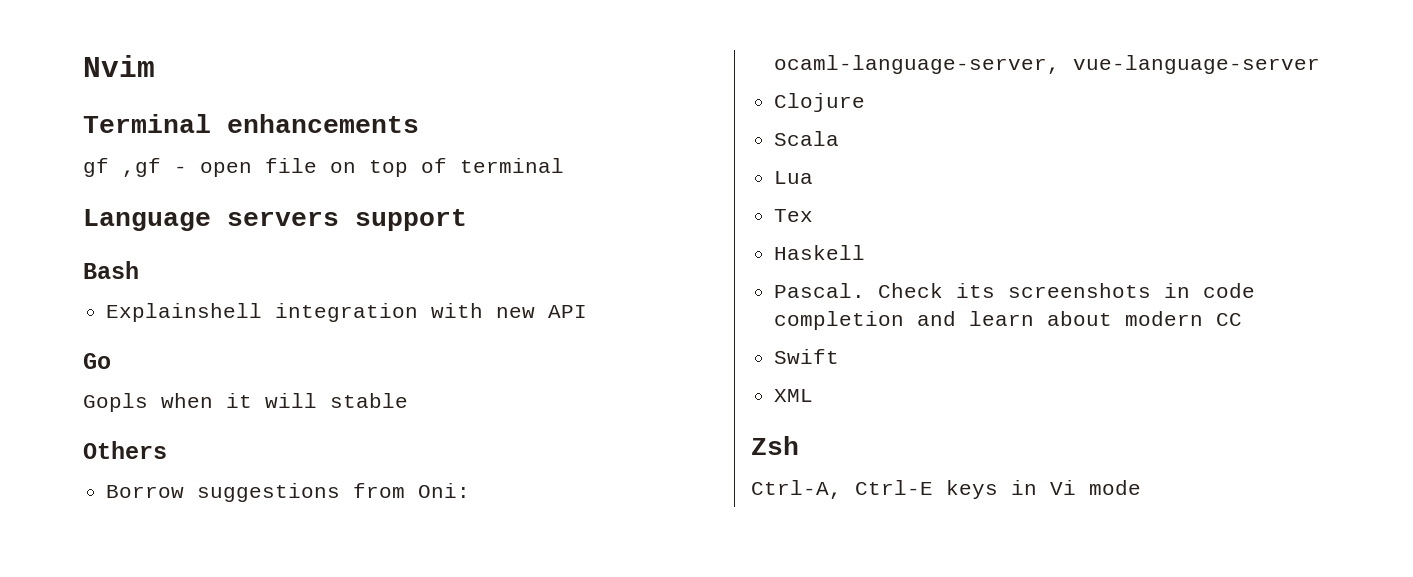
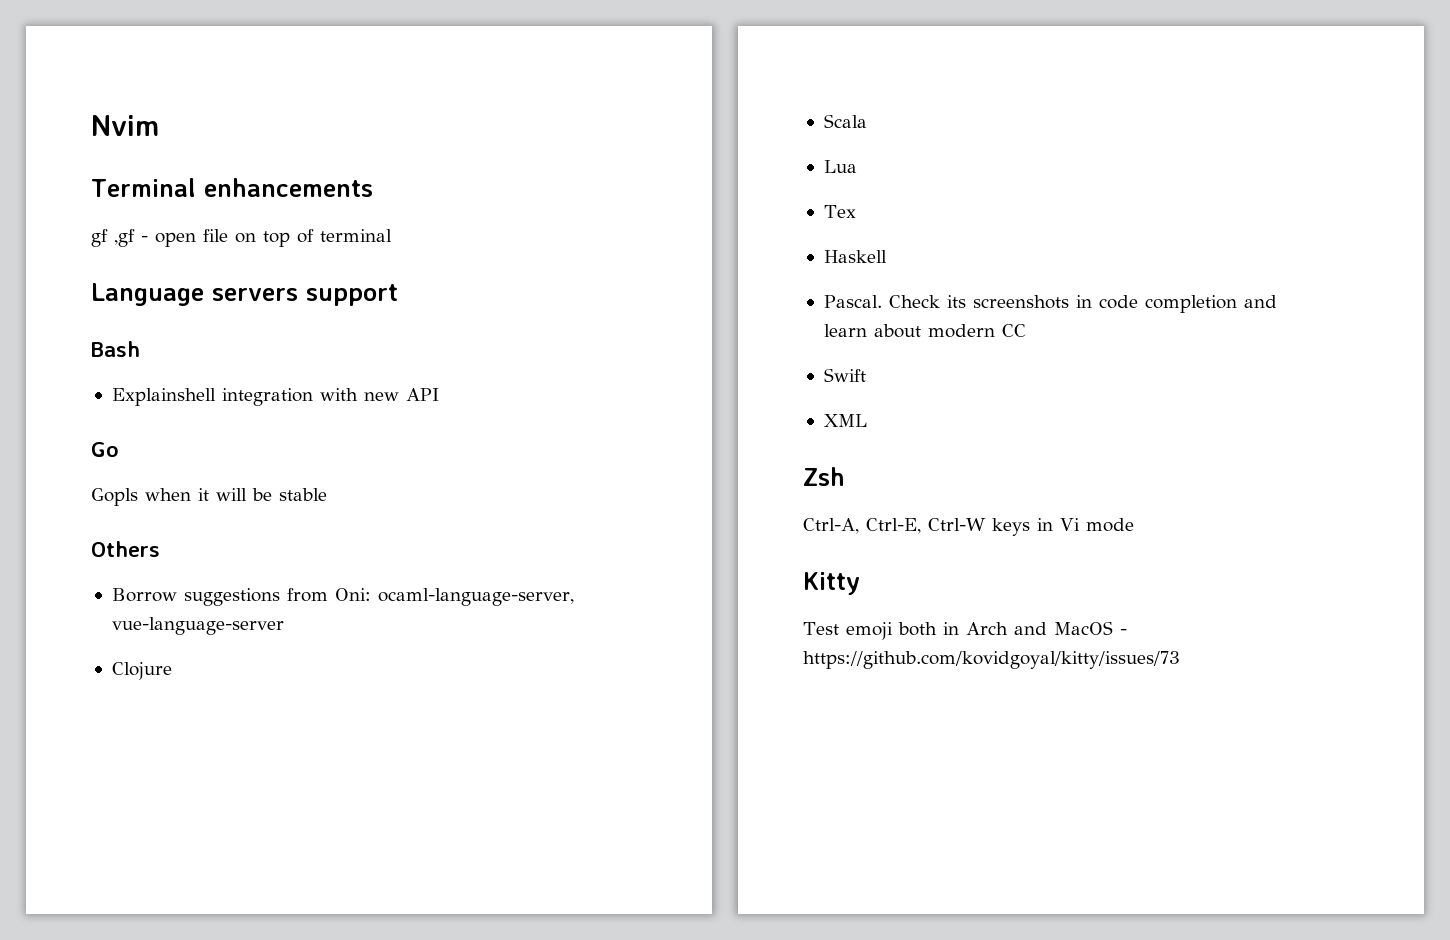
(317, 400) none -> [252,488,272,501] be
[855,480,933,495] Ctrl-E -> [866,518,986,534] Ctrl-E, Ctrl-W
(1141, 487) none -> [803,572,860,595] [803,621,1127,640] [803,651,1180,669] // Kitty // Test emoji both in Arch and MacOS - https://github.com/kovidgoyal/kitty/issues/73

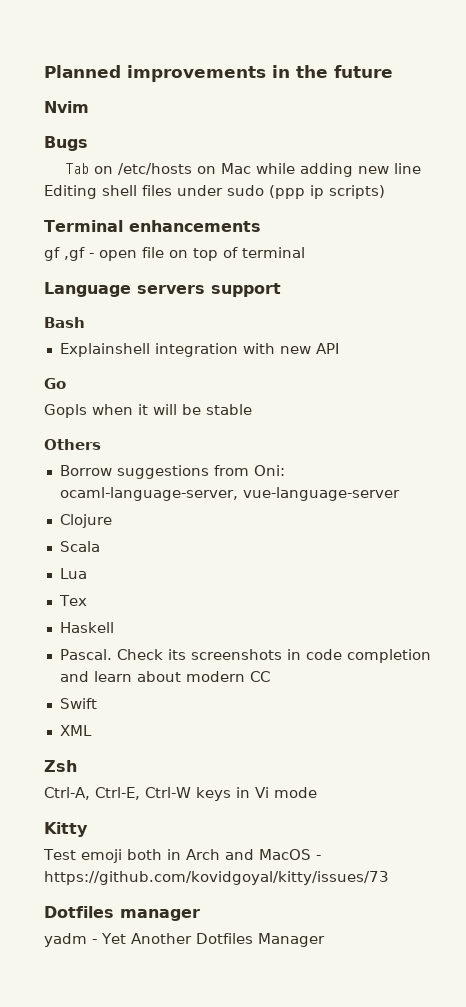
[91,115,159,136] Nvim -> [44,65,393,82] [44,101,89,113] [44,136,88,151] [65,163,422,177] [44,185,385,199] Planned improvements in the future // Nvim // Bugs // Tab on /etc/hosts on Mac while adding new line Editing shell files under sudo (ppp ip scripts)
(1180, 660) none -> [44,906,200,921] [44,933,325,947] // Dotfiles manager // yadm - Yet Another Dotfiles Manager

